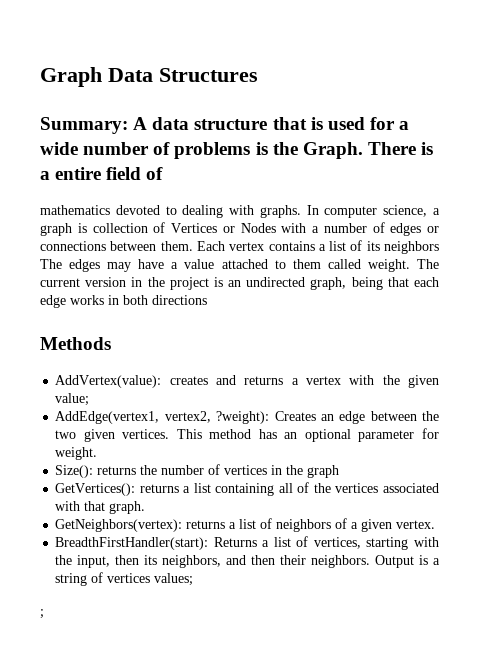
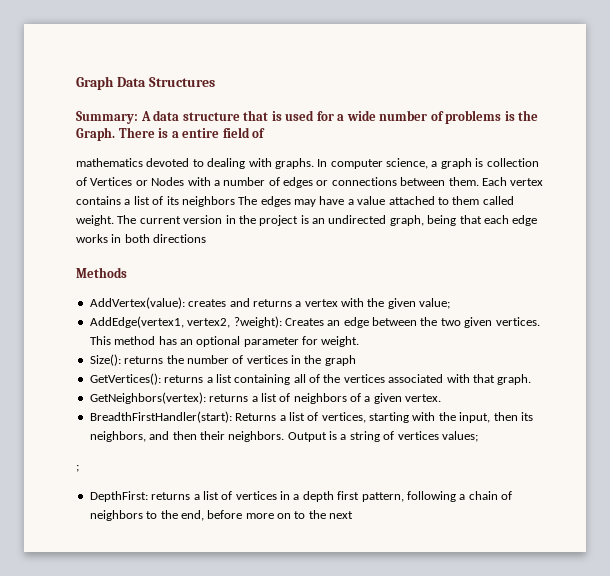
(44, 614) none -> [89,491,512,502] [89,510,354,521] // DepthFirst: returns a list of vertices in a depth first pattern, following a chain of neighbors to the end, before more on to the next

